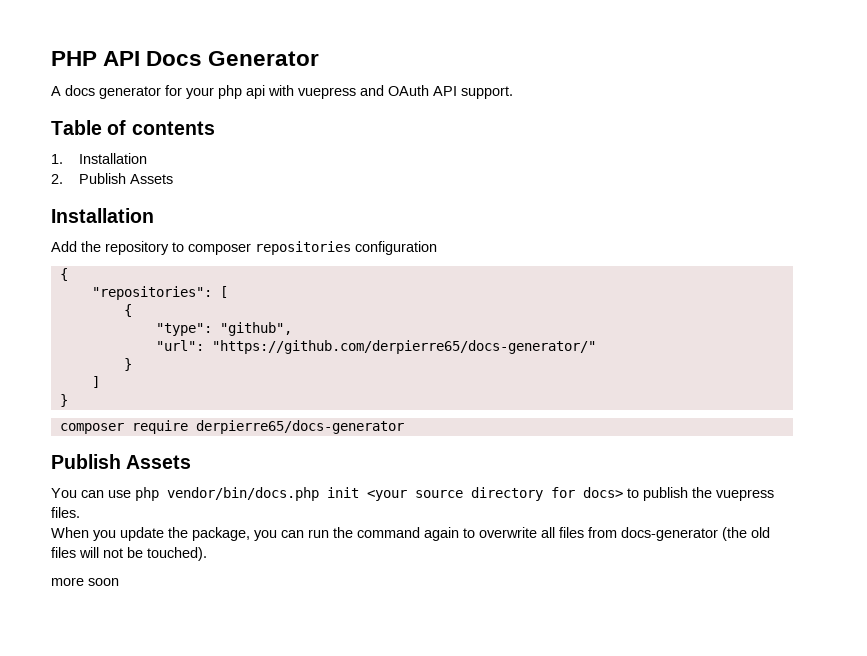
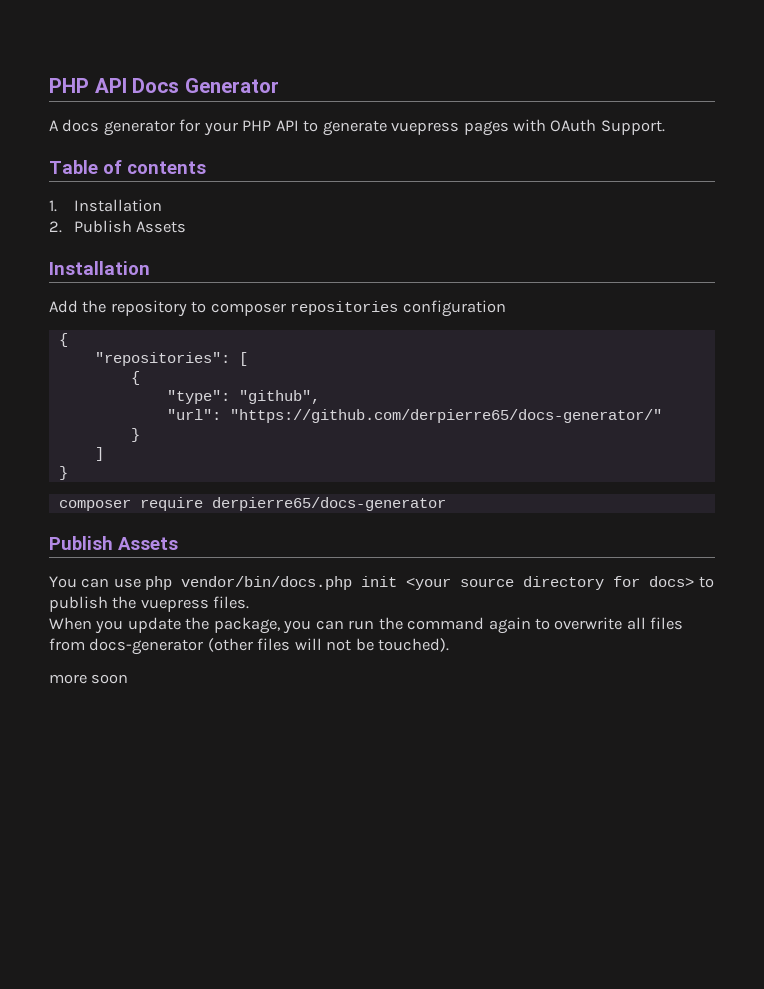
[218,85,513,99] php api with vuepress and OAuth API support. -> [242,119,665,136] PHP API to generate vuepress pages with OAuth Support.
[722,527,770,541] (the old -> [207,638,253,652] (other

